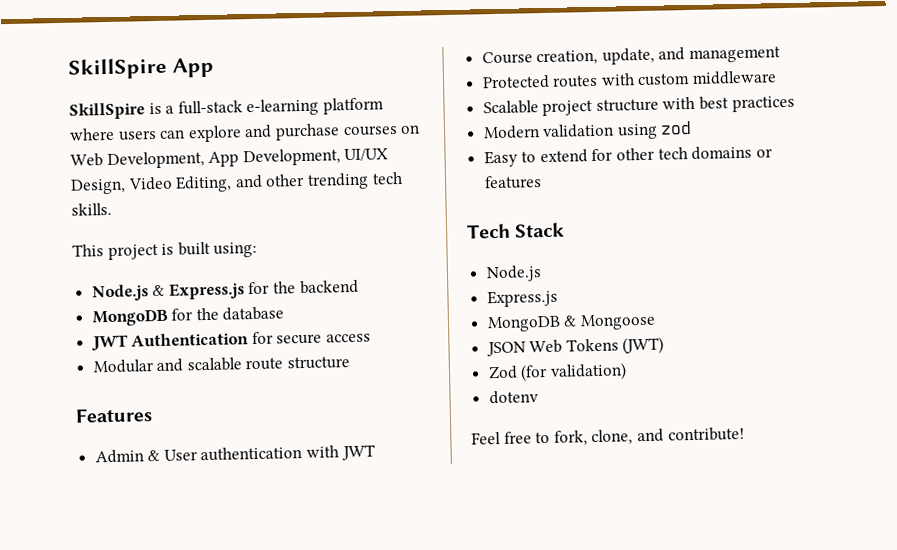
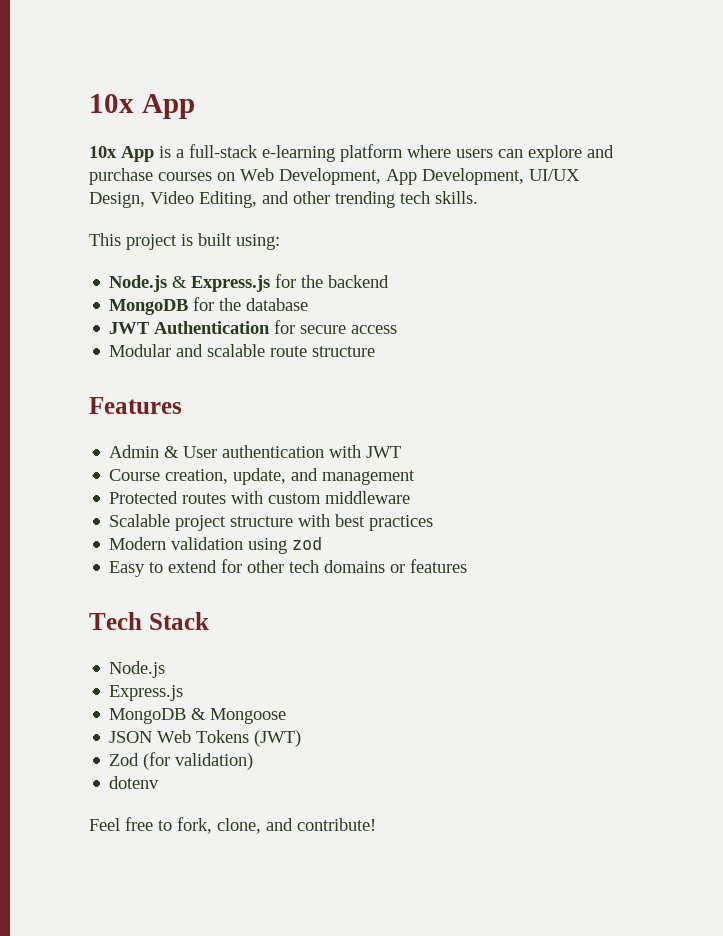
[68,57,167,80] SkillSpire -> [89,94,134,113] 10x
[69,102,145,120] SkillSpire -> [89,146,154,162] 10x App

